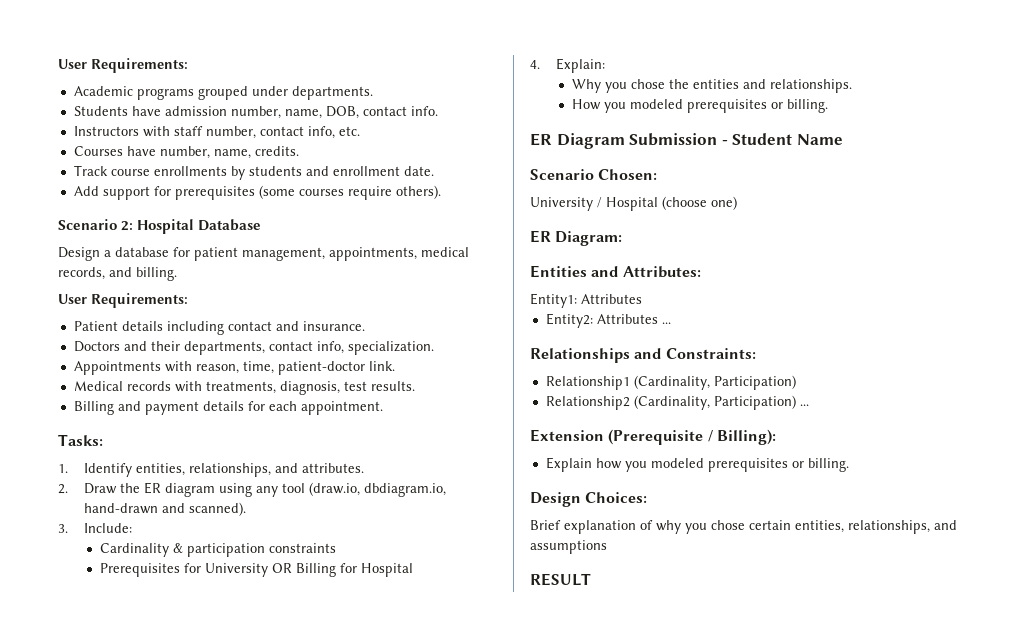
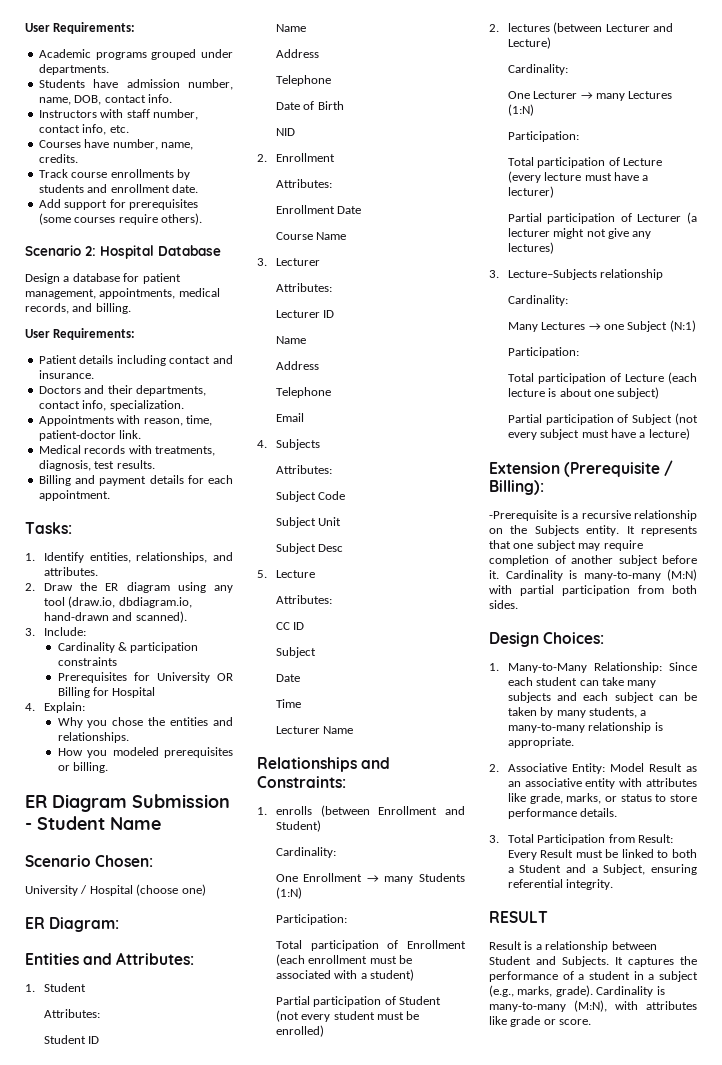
[530,293,642,308] [545,313,671,328] [530,348,756,363] [545,375,796,390] [545,395,809,410] [530,429,776,445] [545,457,849,472] [530,492,648,507] [530,520,957,534] [530,540,607,554] [530,573,591,586] Entity1: Attributes // Entity2: Attributes ... // Relationships and Constraints: // Relationship1 (Cardinality, Participation) // Relationship2 (Cardinality, Participation) ... // Extension (Prerequisite / Billing): // Explain how you modeled prerequisites or billing. // Design Choices: // Brief explanation of why you chose certain entities, relationships, and assumptions // RESULT -> [25,983,86,992] [43,1009,100,1018] [43,1035,100,1044] [275,24,306,32] [275,49,319,58] [275,75,331,86] [275,101,344,110] [275,128,295,136] [257,153,335,162] [275,179,332,188] [275,205,362,214] [275,232,347,240] [257,258,320,266] [275,283,332,292] [275,310,335,318] [275,336,306,344] [275,361,319,370] [275,387,331,398] [275,413,304,422] [257,439,320,450] [275,465,332,474] [275,491,346,502] [275,517,342,528] [275,543,344,554] [257,570,315,578] [275,595,332,604] [275,622,305,630] [275,647,316,658] [275,674,300,682] [275,699,301,708] [275,726,354,734] [257,757,391,772] [257,776,346,788] [257,805,465,817] [275,820,321,832] [275,847,336,858] [275,873,465,884] [275,887,302,899] [275,914,347,925] [275,940,466,951] [275,954,412,966] [275,969,414,981] [275,996,441,1007] [275,1010,420,1022] [275,1025,324,1037] [489,22,673,34] [507,37,551,49] [507,64,568,75] [507,91,673,101] [507,104,534,116] [507,131,579,142] [507,157,662,168] [507,171,649,183] [507,186,554,198] [507,212,697,224] [507,228,652,239] [507,242,554,254] [489,269,664,280] [507,295,568,306] [507,320,696,332] [507,347,579,358] [507,372,697,384] [507,387,660,399] [507,413,698,425] [507,428,690,440] [489,460,674,477] [489,480,544,495] [489,510,697,521] [489,525,697,536] [489,540,643,551] [489,555,697,566] [489,569,697,581] [489,585,697,596] [489,600,518,609] [489,632,605,647] [489,662,697,673] [507,677,657,688] [507,692,697,703] [507,707,647,718] [507,722,663,733] [507,737,574,748] [489,763,697,774] [507,778,697,789] [507,793,697,804] [507,808,618,819] [489,834,673,845] [507,849,697,860] [507,864,697,875] [507,879,614,890] [489,911,548,923] [489,941,657,952] [489,956,697,967] [489,971,698,982] [489,985,665,997] [489,1000,697,1012] [489,1016,592,1027] 1. Student // Attributes: // Student ID // Name // Address // Telephone // Date of Birth // NID // 2. Enrollment // Attributes: // Enrollment Date // Course Name // 3. Lecturer // Attributes: // Lecturer ID // Name // Address // Telephone // Email // 4. Subjects // Attributes: // Subject Code // Subject Unit // Subject Desc // 5. Lecture // Attributes: // CC ID // Subject // Date // Time // Lecturer Name // Relationships and Constraints: // 1. enrolls (between Enrollment and Student) // Cardinality: // One Enrollment → many Students (1:N) // Participation: // Total participation of Enrollment (each enrollment must be associated with a student) // Partial participation of Student (not every student must be enrolled) // 2. lectures (between Lecturer and Lecture) // Cardinality: // One Lecturer → many Lectures (1:N) // Participation: // Total participation of Lecture (every lecture must have a lecturer) // Partial participation of Lecturer (a lecturer might not give any lectures) // 3. Lecture–Subjects relationship // Cardinality: // Many Lectures → one Subject (N:1) // Participation: // Total participation of Lecture (each lecture is about one subject) // Partial participation of Subject (not every subject must have a lecture) // Extension (Prerequisite / Billing): // -Prerequisite is a recursive relationship on the Subjects entity. It represents that one subject may require completion of another subject before it. Cardinality is many-to-many (M:N) with partial participation from both sides. // Design Choices: // 1. Many-to-Many Relationship: Since each student can take many subjects and each subject can be taken by many students, a many-to-many relationship is appropriate. // 2. Associative Entity: Model Result as an associative entity with attributes like grade, marks, or status to store performance details. // 3. Total Participation from Result: Every Result must be linked to both a Student and a Subject, ensuring referential integrity. // RESULT // Result is a relationship between Student and Subjects. It captures the performance of a student in a subject (e.g., marks, grade). Cardinality is many-to-many (M:N), with attributes like grade or score.

